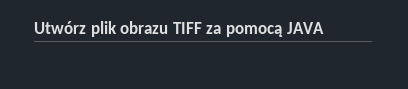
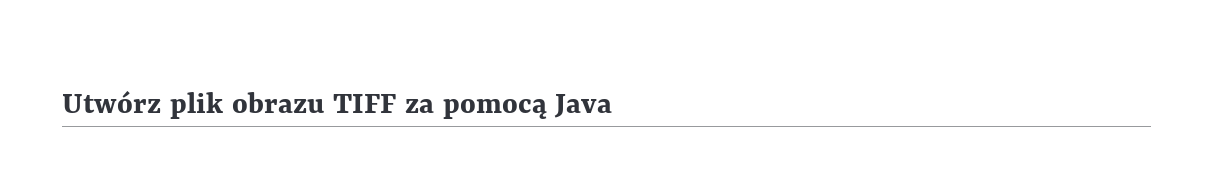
[286,22,324,34] JAVA -> [554,94,613,118] Java

